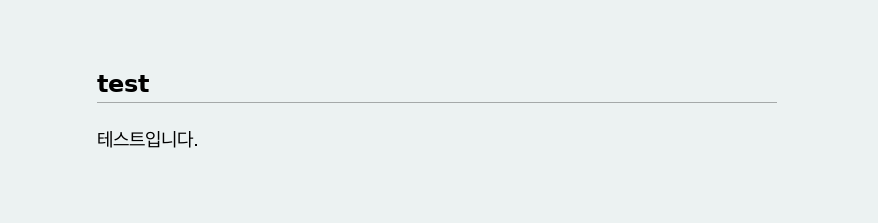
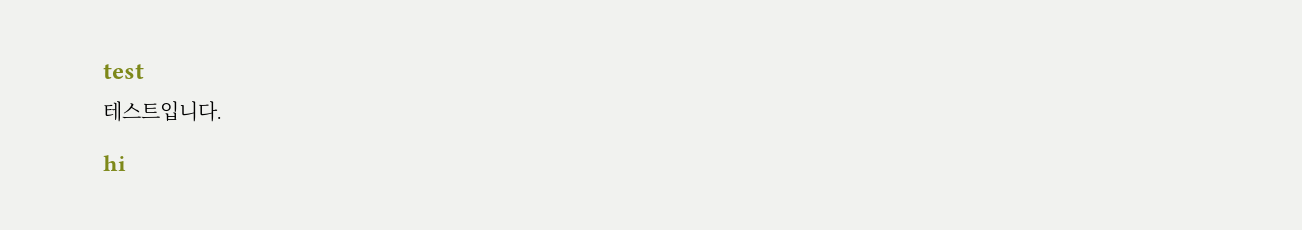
(199, 139) none -> [103,155,126,171] // hi

